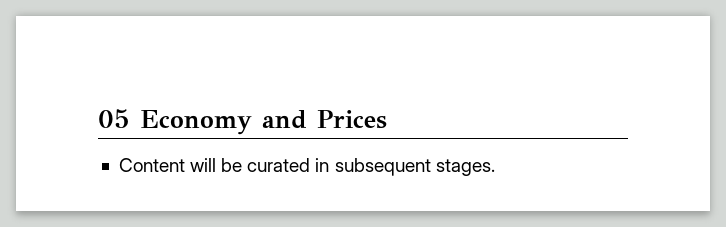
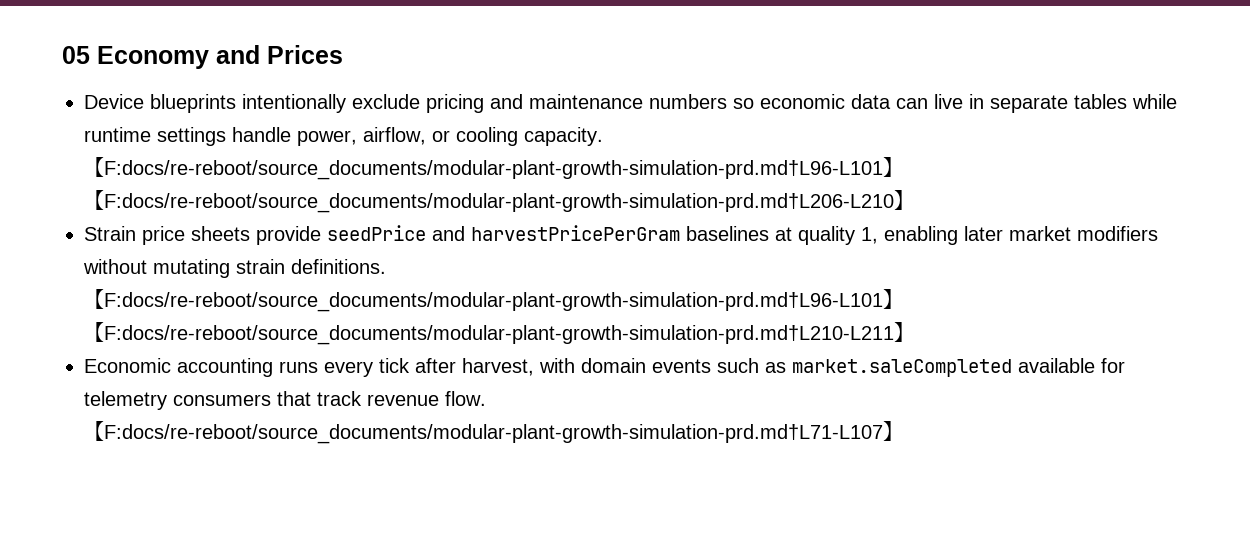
[118,158,495,176] Content will be curated in subsequent stages. -> [84,94,1177,113] [84,127,603,146] [84,157,903,180] [84,190,914,213] [84,225,1158,245] [83,259,386,278] [84,289,903,312] [84,322,914,345] [84,358,1125,377] [84,391,486,410] [84,421,903,444] Device blueprints intentionally exclude pricing and maintenance numbers so economic data can live in separate tables while runtime settings handle power, airflow, or cooling capacity.【F:docs/re-reboot/source_documents/modular-plant-growth-simulation-prd.md†L96-L101】【F:docs/re-reboot/source_documents/modular-plant-growth-simulation-prd.md†L206-L210】 // Strain price sheets provide seedPrice and harvestPricePerGram baselines at quality 1, enabling later market modifiers without mutating strain definitions.【F:docs/re-reboot/source_documents/modular-plant-growth-simulation-prd.md†L96-L101】【F:docs/re-reboot/source_documents/modular-plant-growth-simulation-prd.md†L210-L211】 // Economic accounting runs every tick after harvest, with domain events such as market.saleCompleted available for telemetry consumers that track revenue flow.【F:docs/re-reboot/source_documents/modular-plant-growth-simulation-prd.md†L71-L107】

